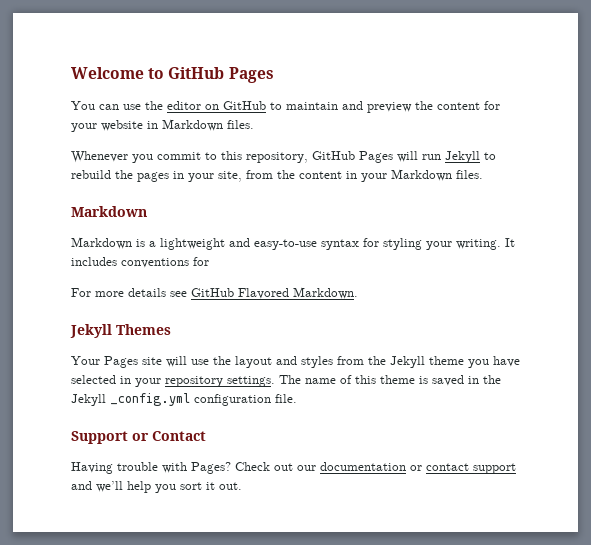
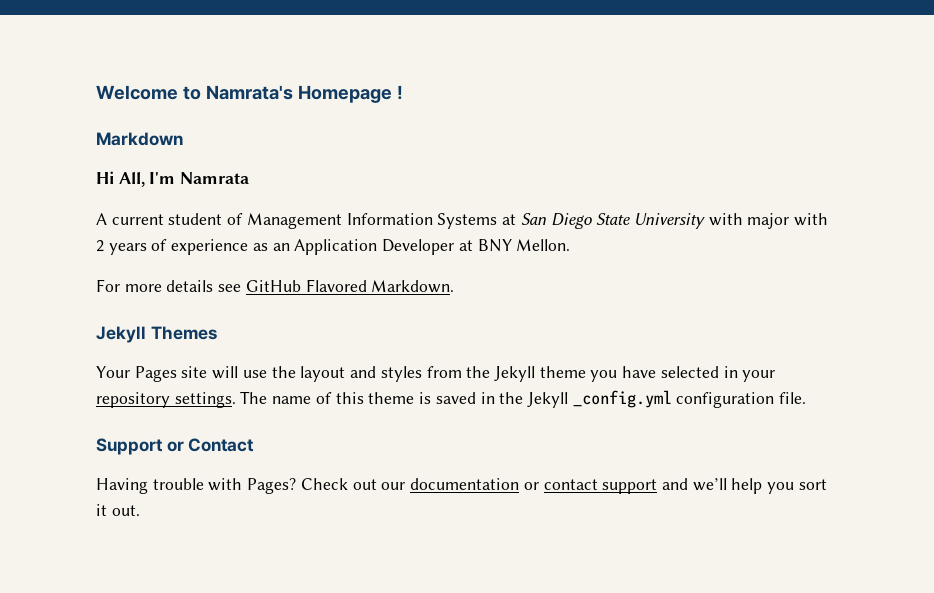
[168,67,274,83] [71,101,500,113] [71,119,254,132] [71,151,496,163] [71,169,483,182] [71,206,147,217] [71,237,515,250] [71,257,209,268] GitHub Pages // You can use the editor on GitHub to maintain and preview the content for your website in Markdown files. // Whenever you commit to this repository, GitHub Pages will run Jekyll to rebuild the pages in your site, from the content in your Markdown files. // Markdown // Markdown is a lightweight and easy-to-use syntax for styling your writing. It includes conventions for -> [205,85,403,103] [96,132,183,146] [96,171,250,187] [96,213,829,229] [96,239,571,255] Namrata's Homepage ! // Markdown // Hi All, I'm Namrata // A current student of Management Information Systems at San Diego State University with major with 2 years of experience as an Application Developer at BNY Mellon.

